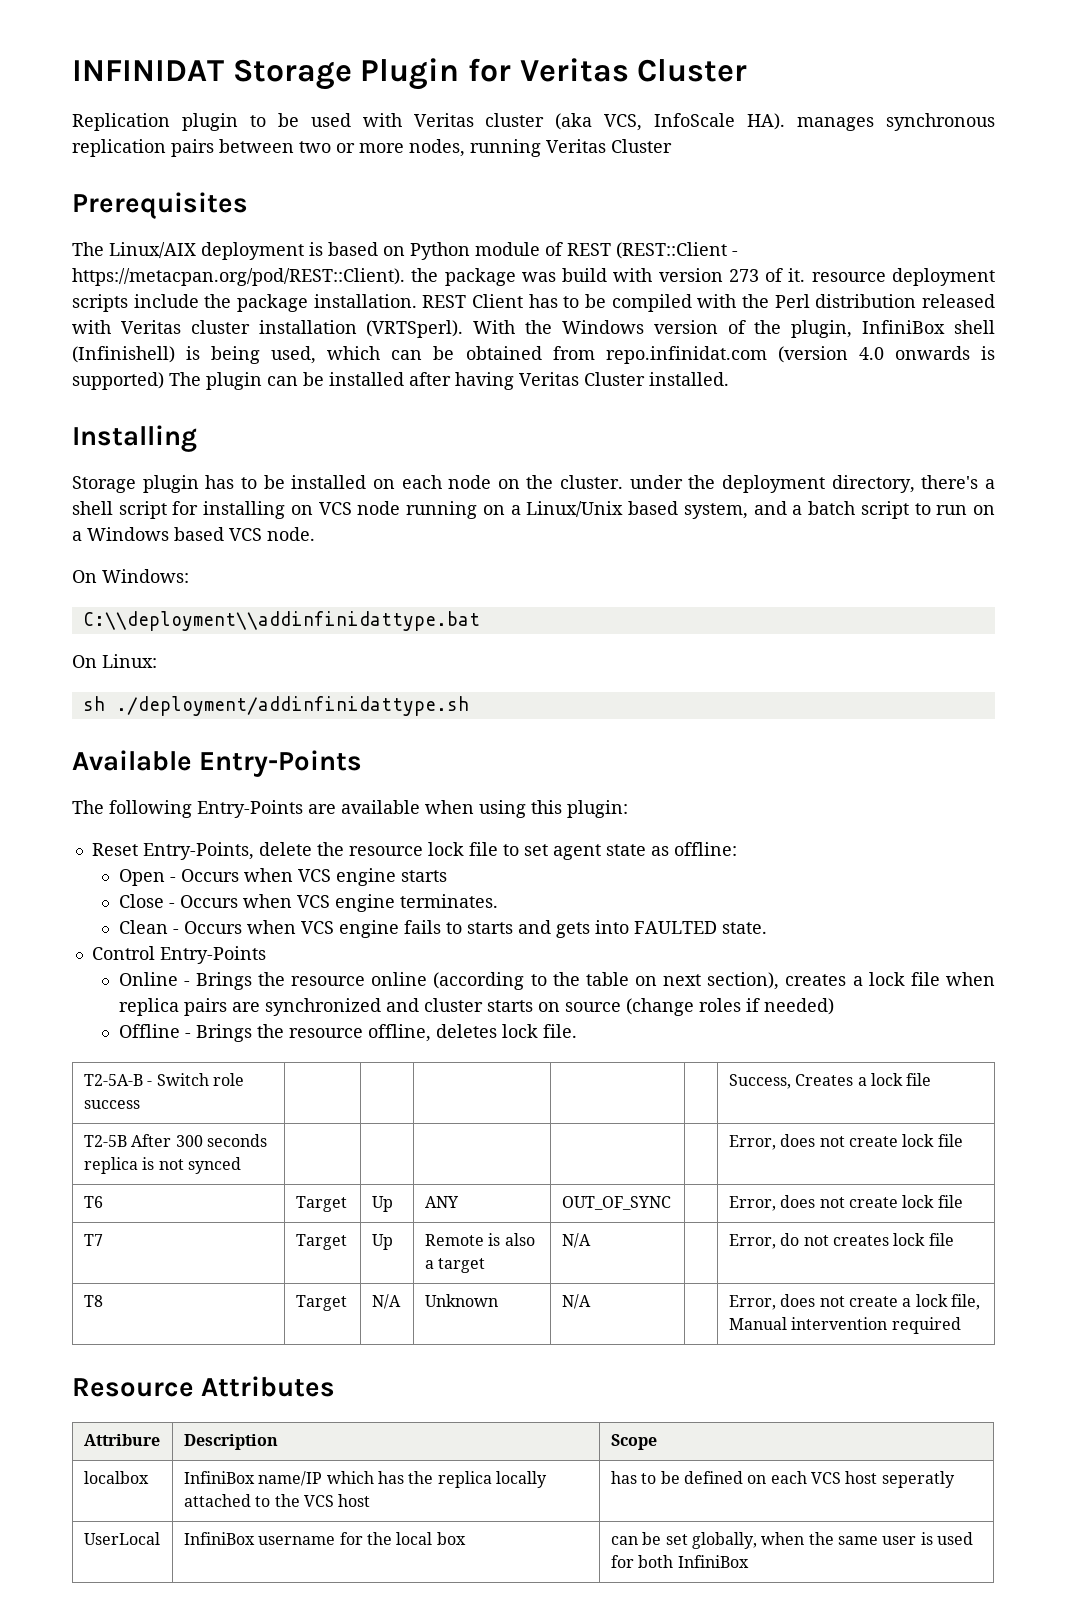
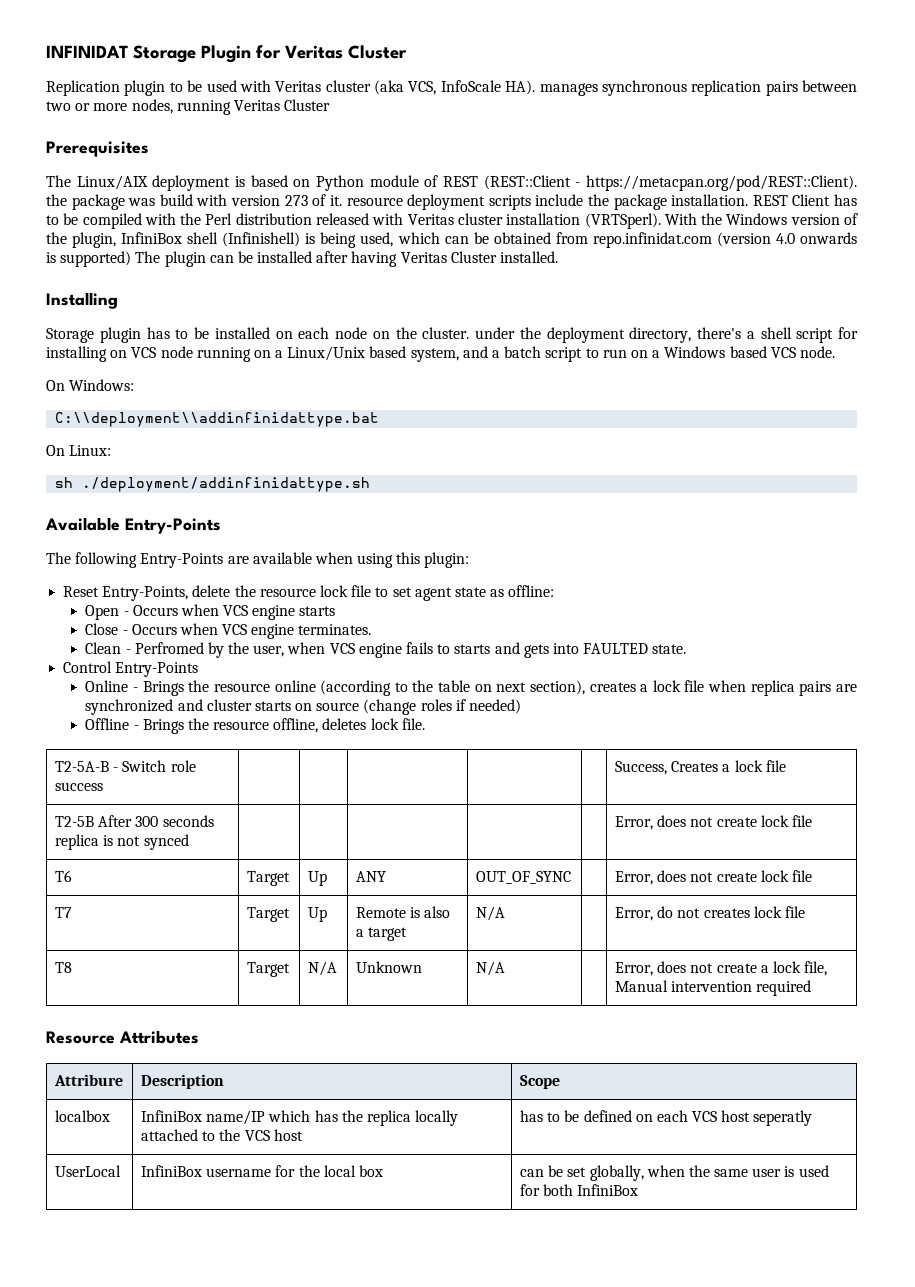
[183,921,242,934] Occurs -> [134,642,285,658] Perfromed by the user,

